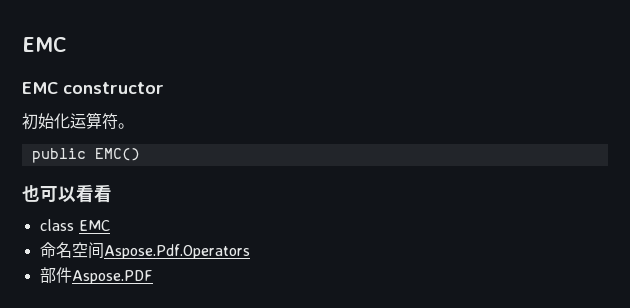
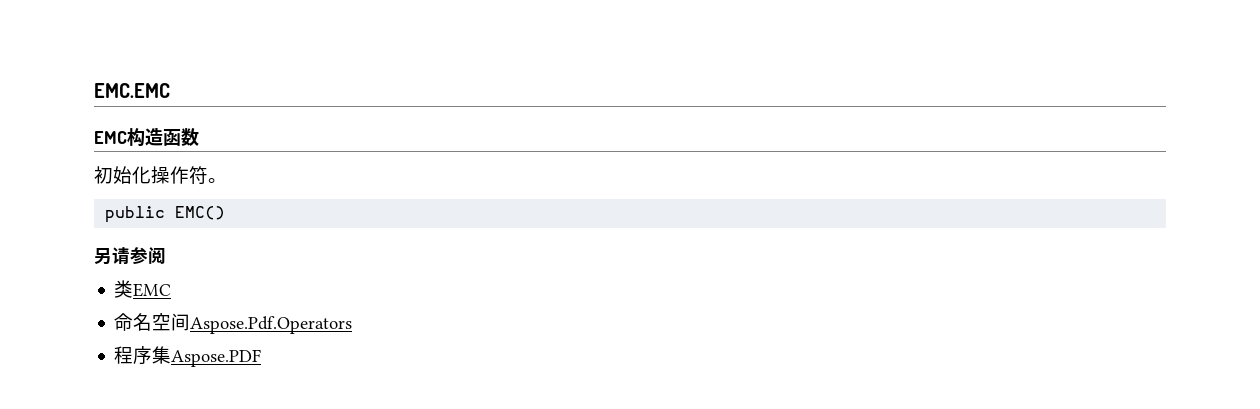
[22,37,67,52] [22,82,164,94] EMC // EMC constructor -> [94,83,170,98] [94,128,199,147] EMC.EMC // EMC构造函数
[70,112,102,129] 运算 -> [151,166,189,184] 操作
[22,184,112,203] [39,219,74,231] 也可以看看 // class -> [94,247,166,265] [114,280,134,298] 另请参阅 // 类
[39,267,72,283] 部件 -> [114,346,172,365] 程序集

